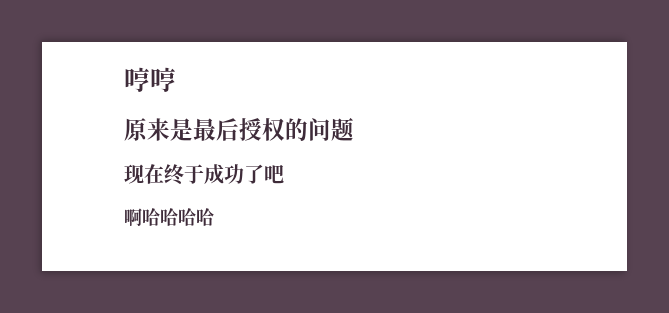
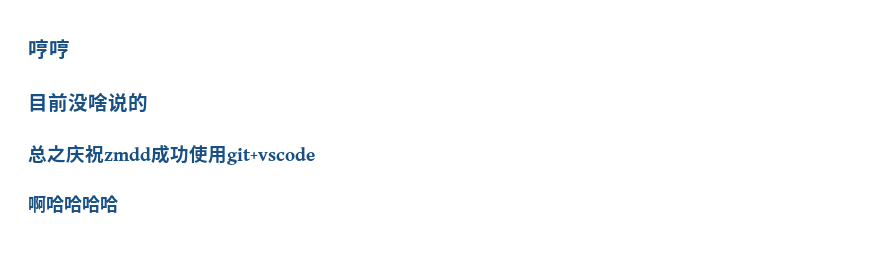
[124,117,354,141] [124,164,284,185] 原来是最后授权的问题 // 现在终于成功了吧 -> [28,92,148,113] [28,144,315,165] 目前没啥说的 // 总之庆祝zmdd成功使用git+vscode

